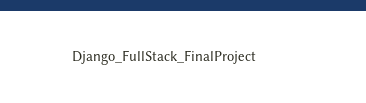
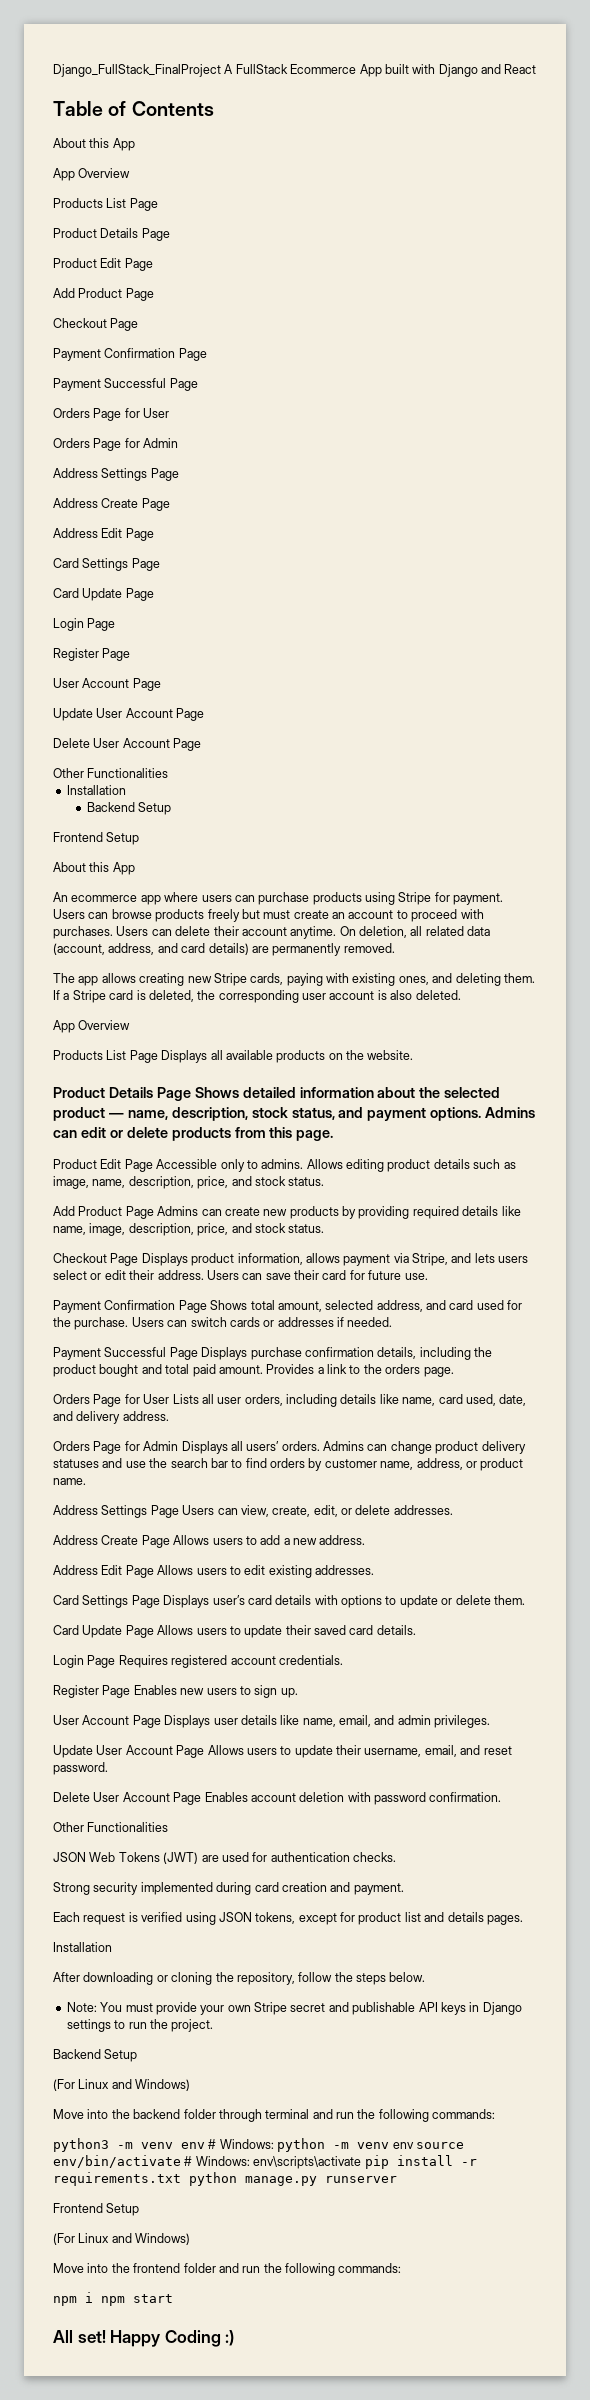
(256, 57) none -> [224,64,537,77] [53,101,214,116] [53,138,135,151] [53,168,131,181] [53,198,158,211] [53,228,170,241] [53,258,153,271] [53,288,154,301] [53,318,139,331] [53,348,207,361] [53,378,198,391] [53,408,170,421] [53,438,179,451] [53,468,179,481] [53,498,170,511] [53,528,154,541] [53,558,160,571] [53,588,154,601] [53,618,116,631] [53,648,131,661] [53,678,161,691] [53,708,205,721] [53,738,202,751] [53,768,169,778] [66,785,126,795] [86,802,172,815] [53,832,140,845] [53,862,135,875] [53,892,504,905] [53,909,484,922] [53,926,491,939] [53,943,395,956] [53,973,535,986] [53,990,461,1003] [53,1020,131,1033] [53,1050,414,1063] [53,1087,501,1101] [53,1107,536,1121] [53,1127,334,1141] [53,1159,516,1172] [53,1176,325,1189] [53,1206,521,1219] [53,1223,325,1236] [53,1253,529,1266] [53,1270,428,1280] [53,1300,523,1313] [53,1317,393,1330] [53,1347,492,1360] [53,1364,454,1377] [53,1394,527,1407] [53,1411,169,1424] [53,1441,526,1454] [53,1458,524,1471] [53,1478,86,1485] [53,1505,453,1518] [53,1535,366,1548] [53,1565,374,1578] [53,1595,525,1608] [53,1625,416,1638] [53,1655,343,1668] [53,1685,298,1698] [53,1715,491,1728] [53,1745,512,1758] [53,1762,108,1775] [53,1792,502,1805] [53,1822,169,1832] [53,1852,396,1864] [53,1882,404,1895] [53,1912,523,1925] [53,1942,112,1952] [53,1972,426,1985] [66,2002,522,2015] [66,2019,214,2032] [53,2049,138,2062] [53,2079,191,2091] [53,2109,496,2122] [53,2138,464,2152] [53,2155,477,2169] [53,2172,397,2186] [53,2203,140,2216] [53,2233,191,2245] [53,2263,402,2276] [53,2292,173,2306] [53,2330,235,2347] A FullStack Ecommerce App built with Django and React // Table of Contents // About this App // App Overview // Products List Page // Product Details Page // Product Edit Page // Add Product Page // Checkout Page // Payment Confirmation Page // Payment Successful Page // Orders Page for User // Orders Page for Admin // Address Settings Page // Address Create Page // Address Edit Page // Card Settings Page // Card Update Page // Login Page // Register Page // User Account Page // Update User Account Page // Delete User Account Page // Other Functionalities // Installation // Backend Setup // Frontend Setup // About this App // An ecommerce app where users can purchase products using Stripe for payment. Users can browse products freely but must create an account to proceed with purchases. Users can delete their account anytime. On deletion, all related data (account, address, and card details) are permanently removed. // The app allows creating new Stripe cards, paying with existing ones, and deleting them. If a Stripe card is deleted, the corresponding user account is also deleted. // App Overview // Products List Page Displays all available products on the website. // Product Details Page Shows detailed information about the selected product — name, description, stock status, and payment options. Admins can edit or delete products from this page. // Product Edit Page Accessible only to admins. Allows editing product details such as image, name, description, price, and stock status. // Add Product Page Admins can create new products by providing required details like name, image, description, price, and stock status. // Checkout Page Displays product information, allows payment via Stripe, and lets users select or edit their address. Users can save their card for future use. // Payment Confirmation Page Shows total amount, selected address, and card used for the purchase. Users can switch cards or addresses if needed. // Payment Successful Page Displays purchase confirmation details, including the product bought and total paid amount. Provides a link to the orders page. // Orders Page for User Lists all user orders, including details like name, card used, date, and delivery address. // Orders Page for Admin Displays all users’ orders. Admins can change product delivery statuses and use the search bar to find orders by customer name, address, or product name. // Address Settings Page Users can view, create, edit, or delete addresses. // Address Create Page Allows users to add a new address. // Address Edit Page Allows users to edit existing addresses. // Card Settings Page Displays user’s card details with options to update or delete them. // Card Update Page Allows users to update their saved card details. // Login Page Requires registered account credentials. // Register Page Enables new users to sign up. // User Account Page Displays user details like name, email, and admin privileges. // Update User Account Page Allows users to update their username, email, and reset password. // Delete User Account Page Enables account deletion with password confirmation. // Other Functionalities // JSON Web Tokens (JWT) are used for authentication checks. // Strong security implemented during card creation and payment. // Each request is verified using JSON tokens, except for product list and details pages. // Installation // After downloading or cloning the repository, follow the steps below. // Note: You must provide your own Stripe secret and publishable API keys in Django settings to run the project. // Backend Setup // (For Linux and Windows) // Move into the backend folder through terminal and run the following commands: // python3 -m venv env # Windows: python -m venv env source env/bin/activate # Windows: env\scripts\activate pip install -r requirements.txt python manage.py runserver // Frontend Setup // (For Linux and Windows) // Move into the frontend folder and run the following commands: // npm i npm start // All set! Happy Coding :)

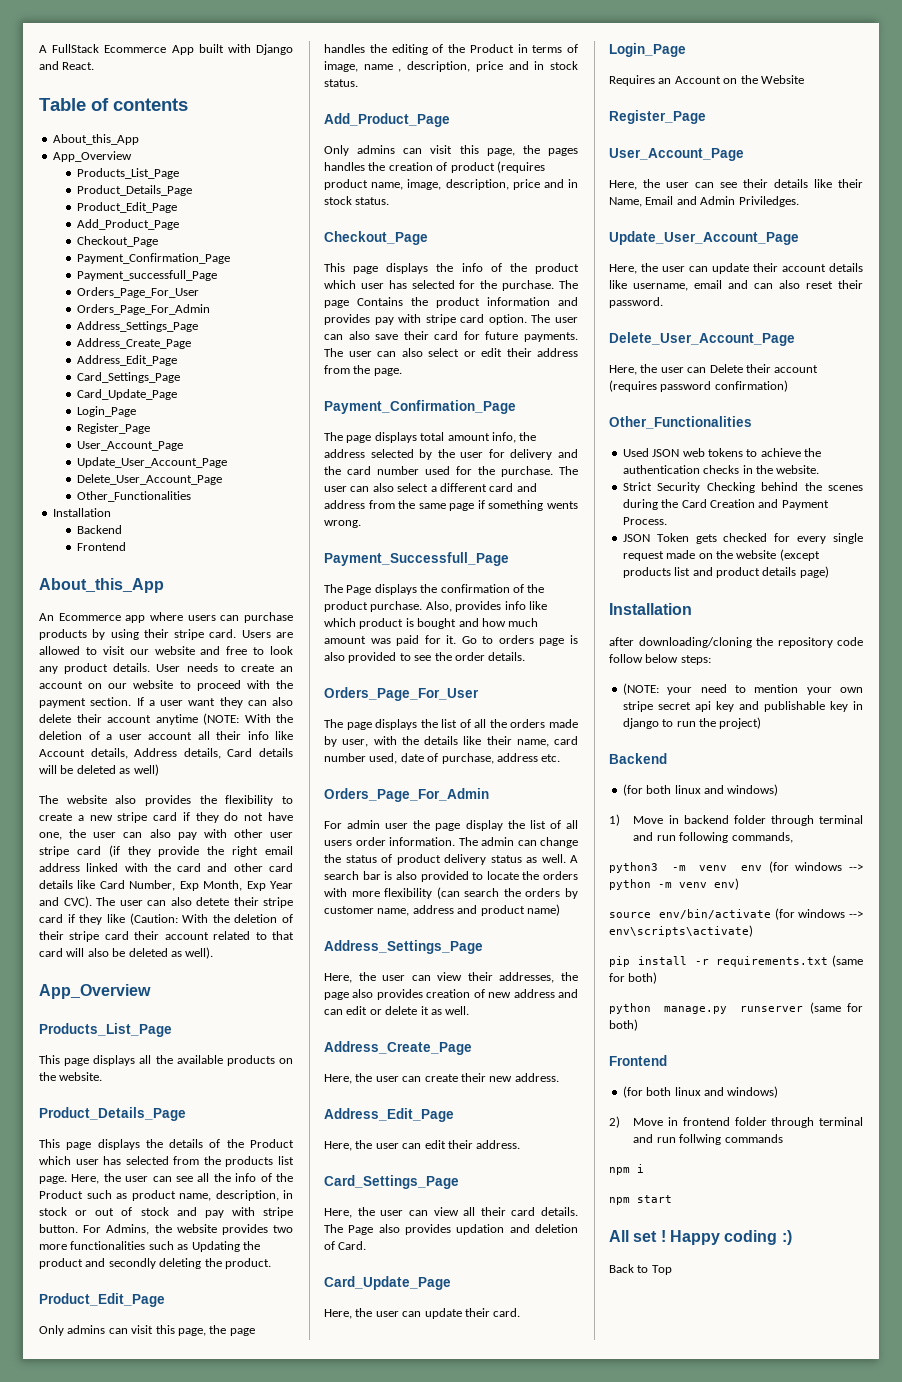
[53,64,221,77] Django_FullStack_FinalProject -> (39, 49) none
[504,64,537,74] React -> [62,62,95,70] React.
[131,101,214,116] [53,138,135,151] [53,168,131,181] [53,198,158,211] [53,228,170,241] [53,258,153,271] [53,288,154,301] [53,318,139,331] [53,348,207,361] [53,378,198,391] [53,408,170,421] [53,438,179,451] [53,468,179,481] [53,498,170,511] [53,528,154,541] [53,558,160,571] [53,588,154,601] [53,618,116,631] [53,648,131,661] [53,678,161,691] [53,708,205,721] [53,738,202,751] [53,768,169,778] Contents // About this App // App Overview // Products List Page // Product Details Page // Product Edit Page // Add Product Page // Checkout Page // Payment Confirmation Page // Payment Successful Page // Orders Page for User // Orders Page for Admin // Address Settings Page // Address Create Page // Address Edit Page // Card Settings Page // Card Update Page // Login Page // Register Page // User Account Page // Update User Account Page // Delete User Account Page // Other Functionalities -> [113,98,188,111] [52,134,139,145] [52,151,132,162] [77,168,180,179] [77,185,193,196] [77,202,178,213] [77,219,180,230] [77,236,159,247] [77,253,231,264] [77,270,218,281] [77,287,200,298] [77,304,211,315] [77,321,199,332] [77,338,192,349] [77,355,178,366] [77,372,181,383] [77,389,178,400] [77,406,137,417] [77,423,151,434] [77,441,184,451] [77,457,228,468] [77,474,223,485] [77,491,192,502] contents // About_this_App // App_Overview // Products_List_Page // Product_Details_Page // Product_Edit_Page // Add_Product_Page // Checkout_Page // Payment_Confirmation_Page // Payment_successfull_Page // Orders_Page_For_User // Orders_Page_For_Admin // Address_Settings_Page // Address_Create_Page // Address_Edit_Page // Card_Settings_Page // Card_Update_Page // Login_Page // Register_Page // User_Account_Page // Update_User_Account_Page // Delete_User_Account_Page // Other_Functionalities
[138,802,172,815] [53,832,140,845] [53,862,135,875] Setup // Frontend Setup // About this App -> [77,542,127,551] [39,578,164,593] // Frontend // About_this_App
[71,895,138,902] ecommerce -> [58,613,121,621] Ecommerce
[365,892,504,905] [53,909,484,922] [53,926,491,939] [53,943,395,956] [53,973,535,986] [53,990,461,1003] [53,1020,131,1033] [53,1050,223,1063] using Stripe for payment. Users can browse products freely but must create an account to proceed with purchases. Users can delete their account anytime. On deletion, all related data (account, address, and card details) are permanently removed. // The app allows creating new Stripe cards, paying with existing ones, and deleting them. If a Stripe card is deleted, the corresponding user account is also deleted. // App Overview // Products List Page Displays all -> [92,629,293,640] [39,646,293,655] [39,663,293,674] [39,680,293,691] [39,697,293,708] [39,713,293,725] [39,731,293,740] [39,748,293,759] [39,764,159,776] [39,795,293,806] [39,812,293,823] [39,829,293,840] [39,845,293,857] [39,863,293,872] [39,880,293,891] [39,896,293,908] [39,913,293,925] [39,931,294,942] [39,947,214,959] [39,984,151,999] [39,1023,172,1037] [39,1055,173,1066] by using their stripe card. Users are allowed to visit our website and free to look any product details. User needs to create an account on our website to proceed with the payment section. If a user want they can also delete their account anytime (NOTE: With the deletion of a user account all their info like Account details, Address details, Card details will be deleted as well) // The website also provides the flexibility to create a new stripe card if they do not have one, the user can also pay with other user stripe card (if they provide the right email address linked with the card and other card details like Card Number, Exp Month, Exp Year and CVC). The user can also detete their stripe card if they like (Caution: With the deletion of their stripe card their account related to that card will also be deleted as well). // App_Overview // Products_List_Page // This page displays all the
[53,1087,501,1101] [53,1107,536,1121] [53,1127,334,1141] [53,1159,516,1172] [53,1176,325,1189] [53,1206,521,1219] [53,1223,325,1236] [53,1253,529,1266] [53,1270,263,1280] Product Details Page Shows detailed information about the selected product — name, description, stock status, and payment options. Admins can edit or delete products from this page. // Product Edit Page Accessible only to admins. Allows editing product details such as image, name, description, price, and stock status. // Add Product Page Admins can create new products by providing required details like name, image, description, price, and stock status. // Checkout Page Displays product information, allows payment via Stripe, and lets users select or edit their address. Users can -> [39,1107,186,1121] [39,1139,294,1150] [39,1156,295,1167] [39,1173,294,1184] [39,1190,293,1201] [39,1207,293,1218] [39,1224,293,1235] [39,1241,260,1252] [39,1258,271,1269] [39,1293,165,1307] [39,1325,255,1336] [324,44,578,55] [324,61,578,72] [324,79,358,87] [324,113,450,127] [324,145,578,156] [324,161,545,173] [324,179,578,190] [324,196,390,205] [324,231,428,245] [324,263,579,274] [324,280,578,291] [324,297,578,308] [324,314,578,325] [324,331,370,340] Product_Details_Page // This page displays the details of the Product which user has selected from the products list page. Here, the user can see all the info of the Product such as product name, description, in stock or out of stock and pay with stripe button. For Admins, the website provides two more functionalities such as Updating the product and secondly deleting the product. // Product_Edit_Page // Only admins can visit this page, the page handles the editing of the Product in terms of image, name , description, price and in stock status. // Add_Product_Page // Only admins can visit this page, the pages handles the creation of product (requires product name, image, description, price and in stock status. // Checkout_Page // This page displays the info of the product which user has selected for the purchase. The page Contains the product information and provides pay with stripe card option. The user can also
[404,1273,428,1280] [53,1300,523,1313] [53,1317,393,1330] [53,1347,492,1360] [53,1364,454,1377] [53,1394,399,1407] use. // Payment Confirmation Page Shows total amount, selected address, and card used for the purchase. Users can switch cards or addresses if needed. // Payment Successful Page Displays purchase confirmation details, including the product bought and total paid amount. Provides a link to the orders page. // Orders Page for User Lists all user orders, including details like -> [524,332,578,342] [324,348,578,357] [324,365,402,376] [324,400,516,414] [324,432,537,443] [324,449,578,460] [324,466,578,477] [324,483,537,492] [324,500,578,511] [324,520,361,528] [324,552,509,566] [324,584,545,595] [324,601,547,612] [324,618,539,629] [324,635,578,646] [324,652,526,663] [324,687,479,701] [324,719,578,730] [324,736,512,747] payments. The user can also select or edit their address from the page. // Payment_Confirmation_Page // The page displays total amount info, the address selected by the user for delivery and the card number used for the purchase. The user can also select a different card and address from the same page if something wents wrong. // Payment_Successfull_Page // The Page displays the confirmation of the product purchase. Also, provides info like which product is bought and how much amount was paid for it. Go to orders page is also provided to see the order details. // Orders_Page_For_User // The page displays the list of all the orders made by user, with the details like their
[465,1394,527,1406] [53,1411,169,1424] [53,1441,526,1454] [53,1458,524,1471] [53,1478,86,1485] [53,1505,453,1518] [53,1535,366,1548] [53,1565,374,1578] [53,1595,525,1608] [53,1625,416,1638] [53,1655,343,1668] [53,1685,298,1698] [53,1715,491,1728] [53,1745,512,1758] [53,1762,108,1775] [53,1792,502,1805] [53,1822,169,1832] [53,1852,396,1864] [53,1882,404,1895] [53,1912,523,1925] [53,1942,112,1952] [53,1972,426,1985] [66,2002,522,2015] [66,2019,111,2032] used, date, and delivery address. // Orders Page for Admin Displays all users’ orders. Admins can change product delivery statuses and use the search bar to find orders by customer name, address, or product name. // Address Settings Page Users can view, create, edit, or delete addresses. // Address Create Page Allows users to add a new address. // Address Edit Page Allows users to edit existing addresses. // Card Settings Page Displays user’s card details with options to update or delete them. // Card Update Page Allows users to update their saved card details. // Login Page Requires registered account credentials. // Register Page Enables new users to sign up. // User Account Page Displays user details like name, email, and admin privileges. // Update User Account Page Allows users to update their username, email, and reset password. // Delete User Account Page Enables account deletion with password confirmation. // Other Functionalities // JSON Web Tokens (JWT) are used for authentication checks. // Strong security implemented during card creation and payment. // Each request is verified using JSON tokens, except for product list and details pages. // Installation // After downloading or cloning the repository, follow the steps below. // Note: You must provide your own Stripe secret and publishable API keys in Django settings -> [324,753,561,764] [324,788,489,802] [324,820,578,831] [324,837,578,848] [324,854,578,865] [324,871,578,882] [324,887,578,899] [324,904,560,916] [324,940,483,954] [324,972,578,983] [324,989,578,1000] [324,1006,470,1015] [324,1041,472,1055] [324,1073,559,1084] [324,1108,454,1122] [324,1140,521,1151] [324,1175,459,1189] [324,1207,578,1218] [324,1224,578,1235] [324,1241,367,1250] [324,1276,451,1290] [324,1308,521,1319] [609,43,686,57] [609,75,804,86] [609,110,706,124] [609,148,744,161] [609,179,863,190] [609,196,799,207] [609,231,799,245] [609,263,863,274] [609,280,863,291] [609,297,663,308] [609,332,795,346] [609,364,819,375] [609,380,788,392] [609,416,752,429] [622,448,821,457] [622,465,820,474] [622,482,863,493] [622,499,829,510] [622,517,667,525] [622,533,863,544] [622,549,820,561] [622,566,829,578] [609,603,692,615] [609,637,863,648] [609,654,711,665] [622,683,863,695] [622,701,863,712] [622,718,659,729] number used, date of purchase, address etc. // Orders_Page_For_Admin // For admin user the page display the list of all users order information. The admin can change the status of product delivery status as well. A search bar is also provided to locate the orders with more flexibility (can search the orders by customer name, address and product name) // Address_Settings_Page // Here, the user can view their addresses, the page also provides creation of new address and can edit or delete it as well. // Address_Create_Page // Here, the user can create their new address. // Address_Edit_Page // Here, the user can edit their address. // Card_Settings_Page // Here, the user can view all their card details. The Page also provides updation and deletion of Card. // Card_Update_Page // Here, the user can update their card. // Login_Page // Requires an Account on the Website // Register_Page // User_Account_Page // Here, the user can see their details like their Name, Email and Admin Priviledges. // Update_User_Account_Page // Here, the user can update their account details like username, email and can also reset their password. // Delete_User_Account_Page // Here, the user can Delete their account (requires password confirmation) // Other_Functionalities // Used JSON web tokens to achieve the authentication checks in the website. // Strict Security Checking behind the scenes during the Card Creation and Payment Process. // JSON Token gets checked for every single request made on the website (except products list and product details page) // Installation // after downloading/cloning the repository code follow below steps: // (NOTE: your need to mention your own stripe secret api key and publishable key in django
[171,2019,214,2032] [53,2049,138,2062] [53,2079,191,2091] [53,2109,130,2119] project. // Backend Setup // (For Linux and Windows) // Move into the -> [719,717,762,729] [609,753,667,764] [622,784,779,796] [609,814,679,826] project) // Backend // (for both linux and windows) // 1) Move in
[357,2109,496,2122] the following commands: -> [679,832,793,843] following commands,
[208,2139,274,2149] # Windows: -> [768,861,863,873] (for windows -->
[392,2142,414,2149] env -> [714,878,739,890] env) //
[184,2156,362,2169] # Windows: env\scripts\activate -> [774,908,863,920] [609,925,753,937] (for windows --> env\scripts\activate) //
(181, 2179) none -> [832,955,863,967] [609,972,658,984] (same for both) //
[53,2203,140,2216] [53,2233,191,2245] [53,2263,402,2276] // Frontend Setup // (For Linux and Windows) // Move into the frontend folder and run the following commands: -> [809,1002,863,1014] [609,1019,638,1031] [609,1055,667,1066] [622,1086,779,1098] [609,1116,863,1128] [633,1134,783,1145] (same for both) // Frontend // (for both linux and windows) // 2) Move in frontend folder through terminal and run follwing commands
(93, 2297) none -> (644, 1168) //
[77,2330,235,2347] set! Happy Coding :) -> [633,1230,792,1245] [609,1264,672,1275] set ! Happy coding :) // Back to Top

